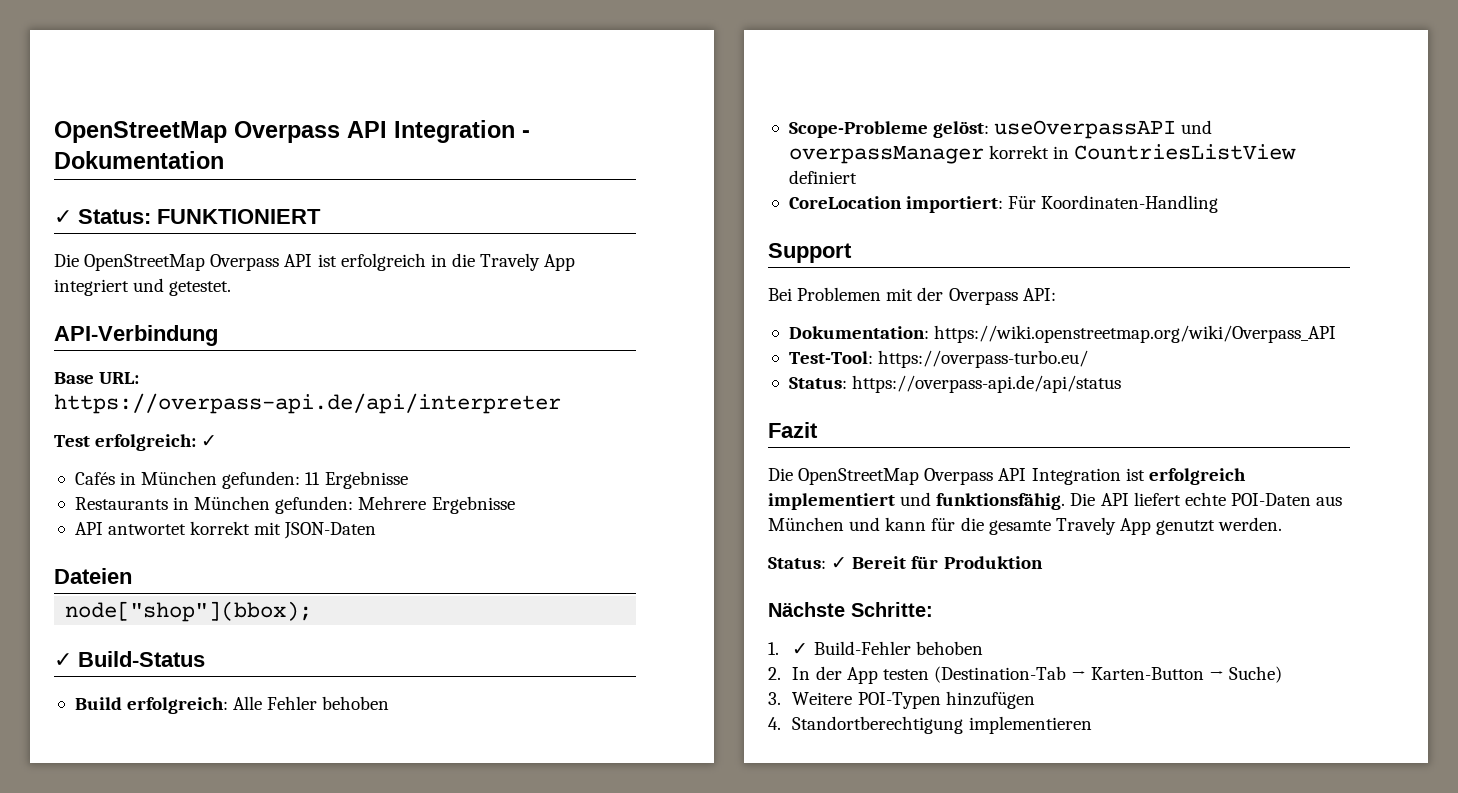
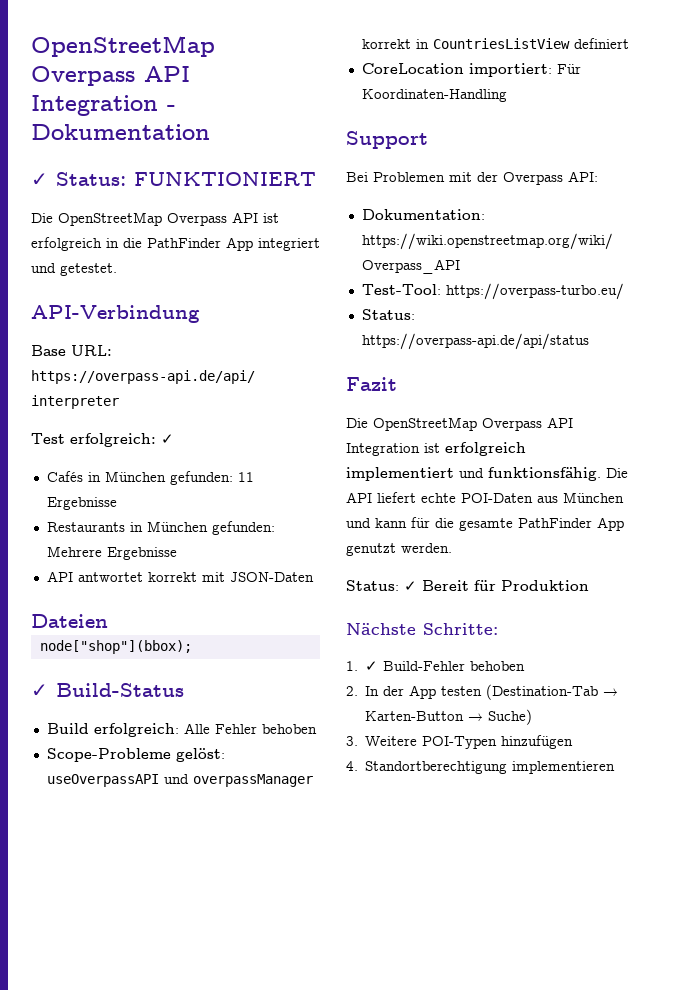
[480,253,541,271] Travely -> [147,238,221,248] PathFinder
[1055,517,1116,535] Travely -> [518,518,592,528] PathFinder

